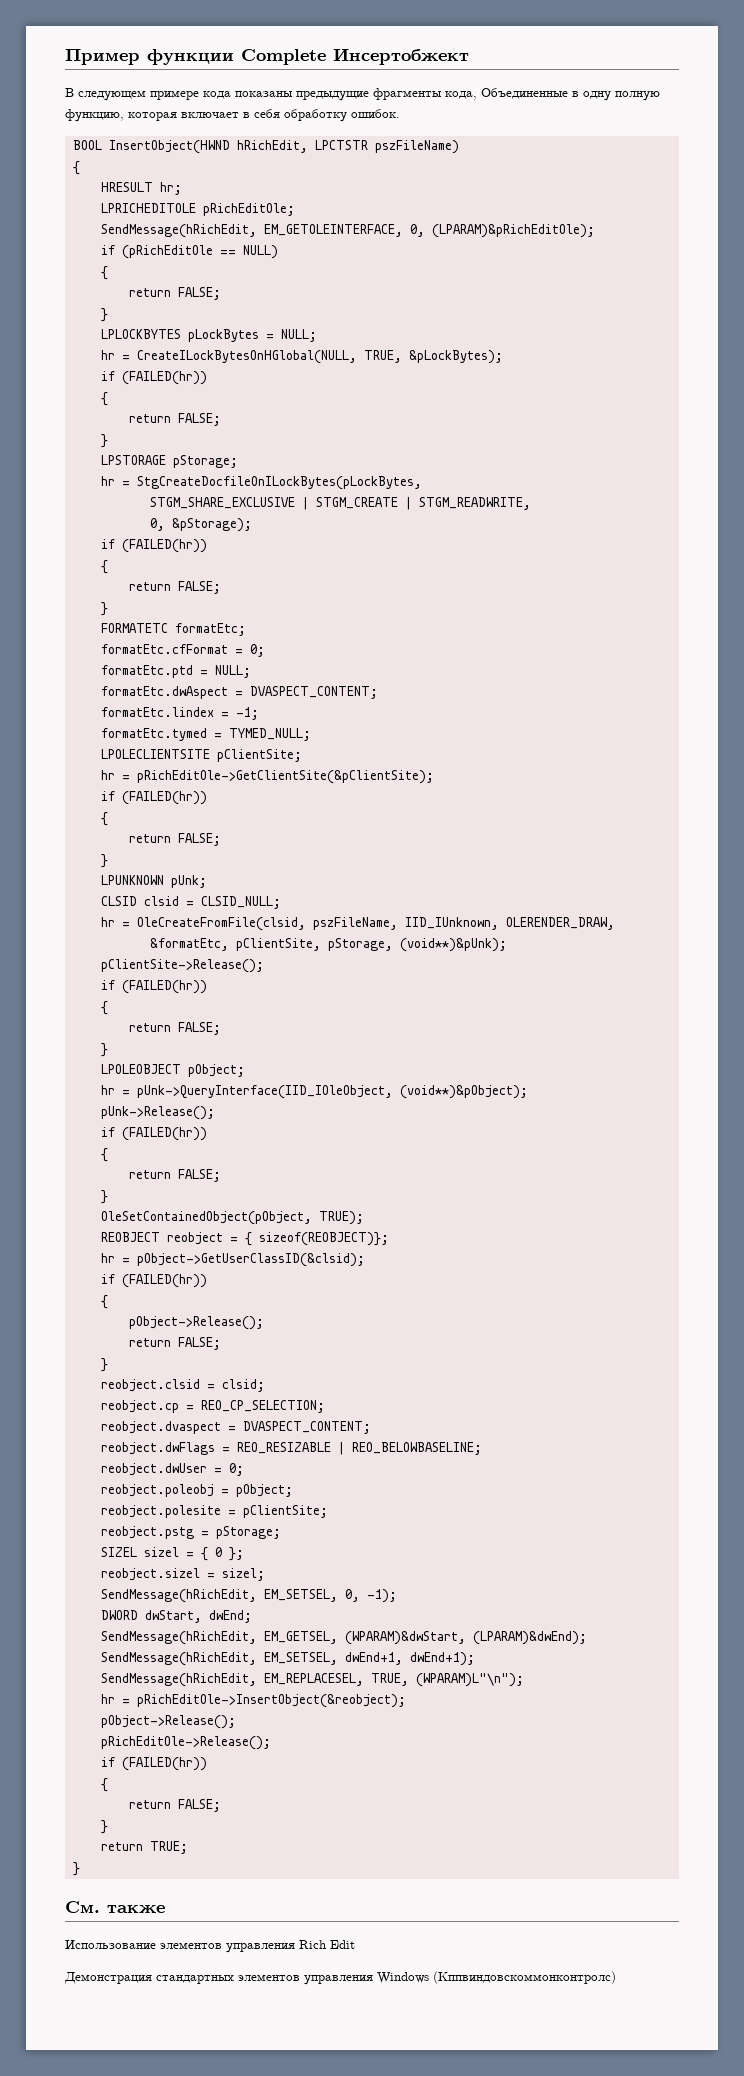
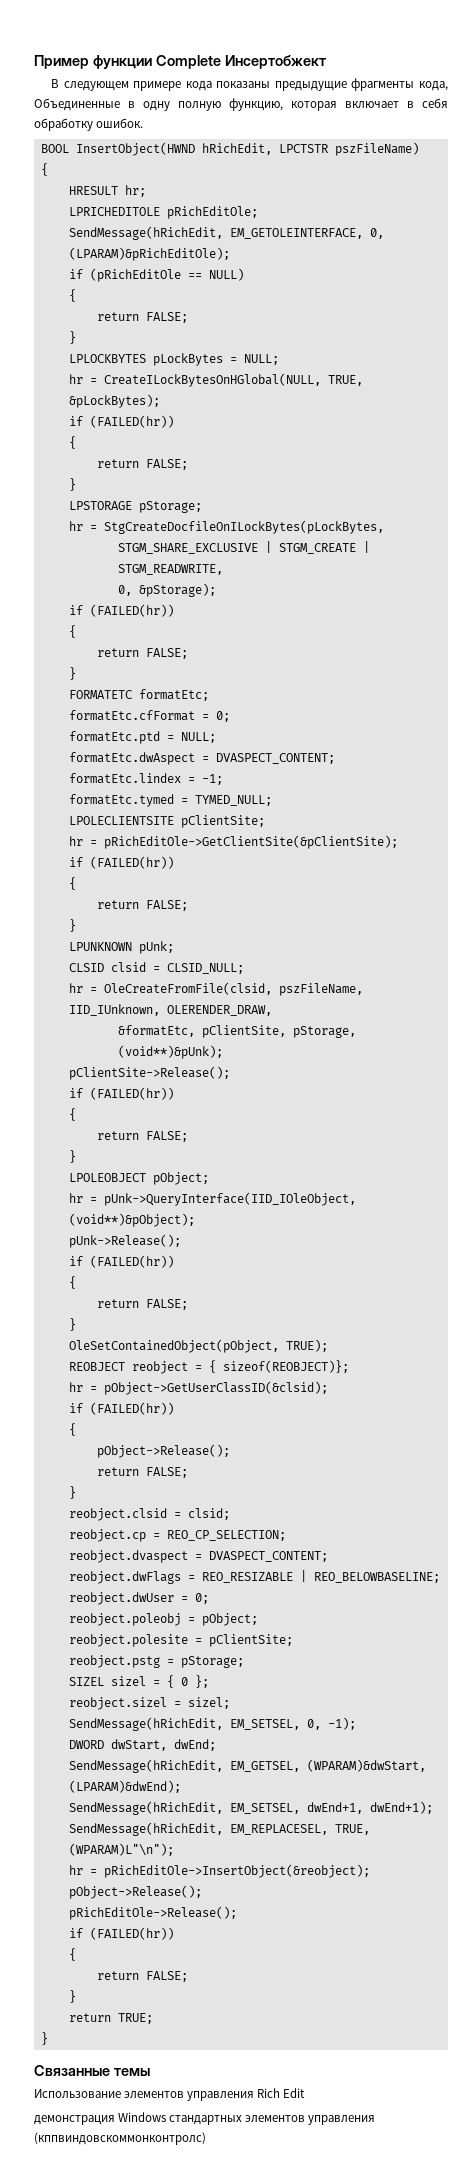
[65,1901,165,1913] См. также -> [34,2065,150,2076] Связанные темы
[64,1972,152,1984] Демонстрация -> [34,2112,167,2125] демонстрация Windows
[377,1971,616,1984] Windows (Кппвиндовскоммонконтролс) -> [34,2132,206,2145] (кппвиндовскоммонконтролс)

